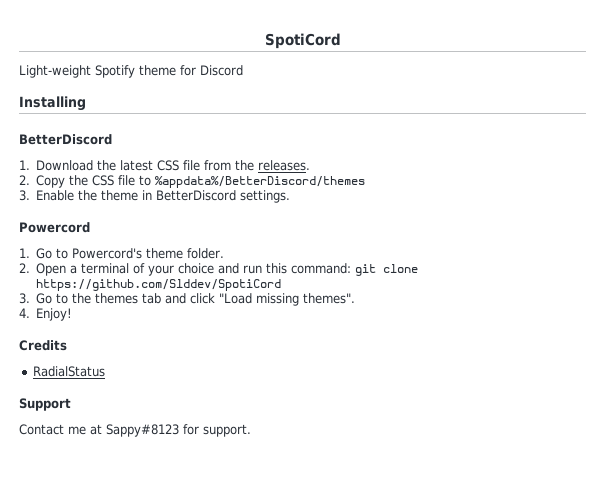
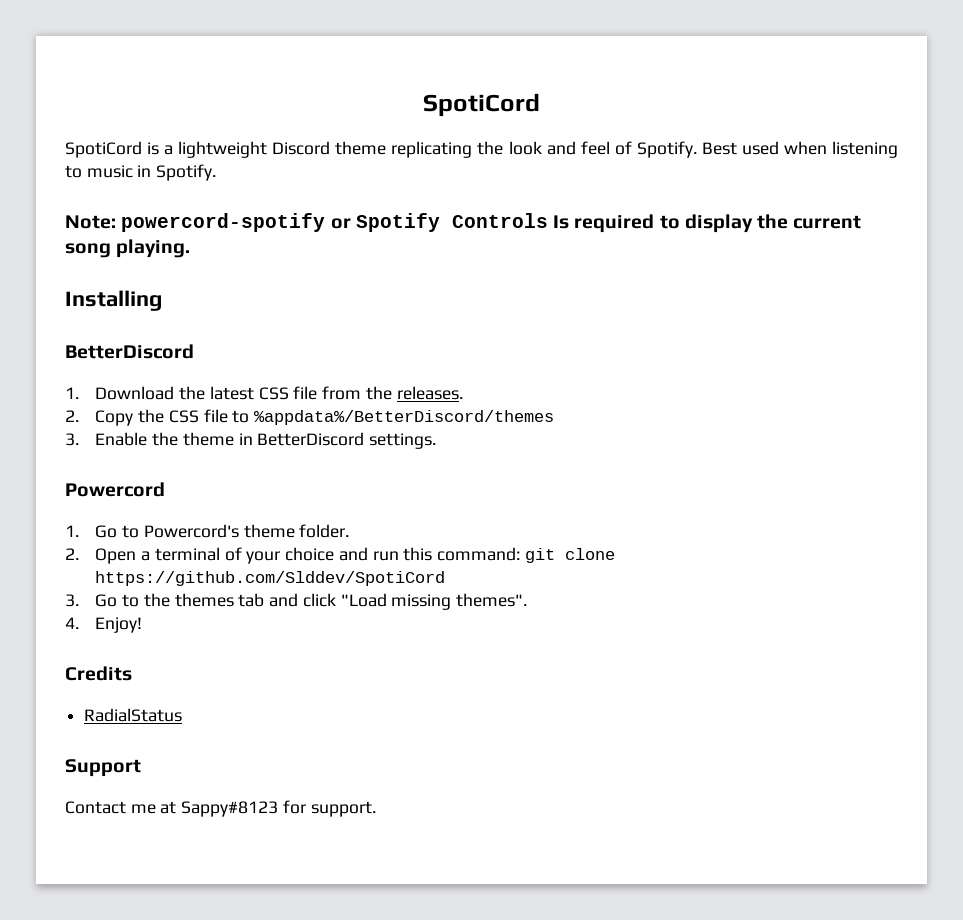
[19,65,243,78] Light-weight Spotify theme for Discord -> [65,141,898,158] [65,164,217,181] [65,213,862,233] [65,239,191,258] SpotiCord is a lightweight Discord theme replicating the look and feel of Spotify. Best used when listening to music in Spotify. // Note: powercord-spotify or Spotify Controls Is required to display the current song playing.

